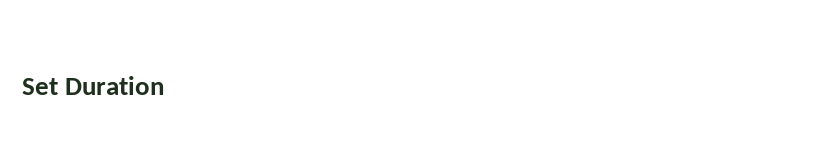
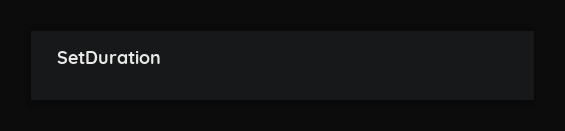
[22,76,165,95] Set Duration -> [57,50,161,64] SetDuration

